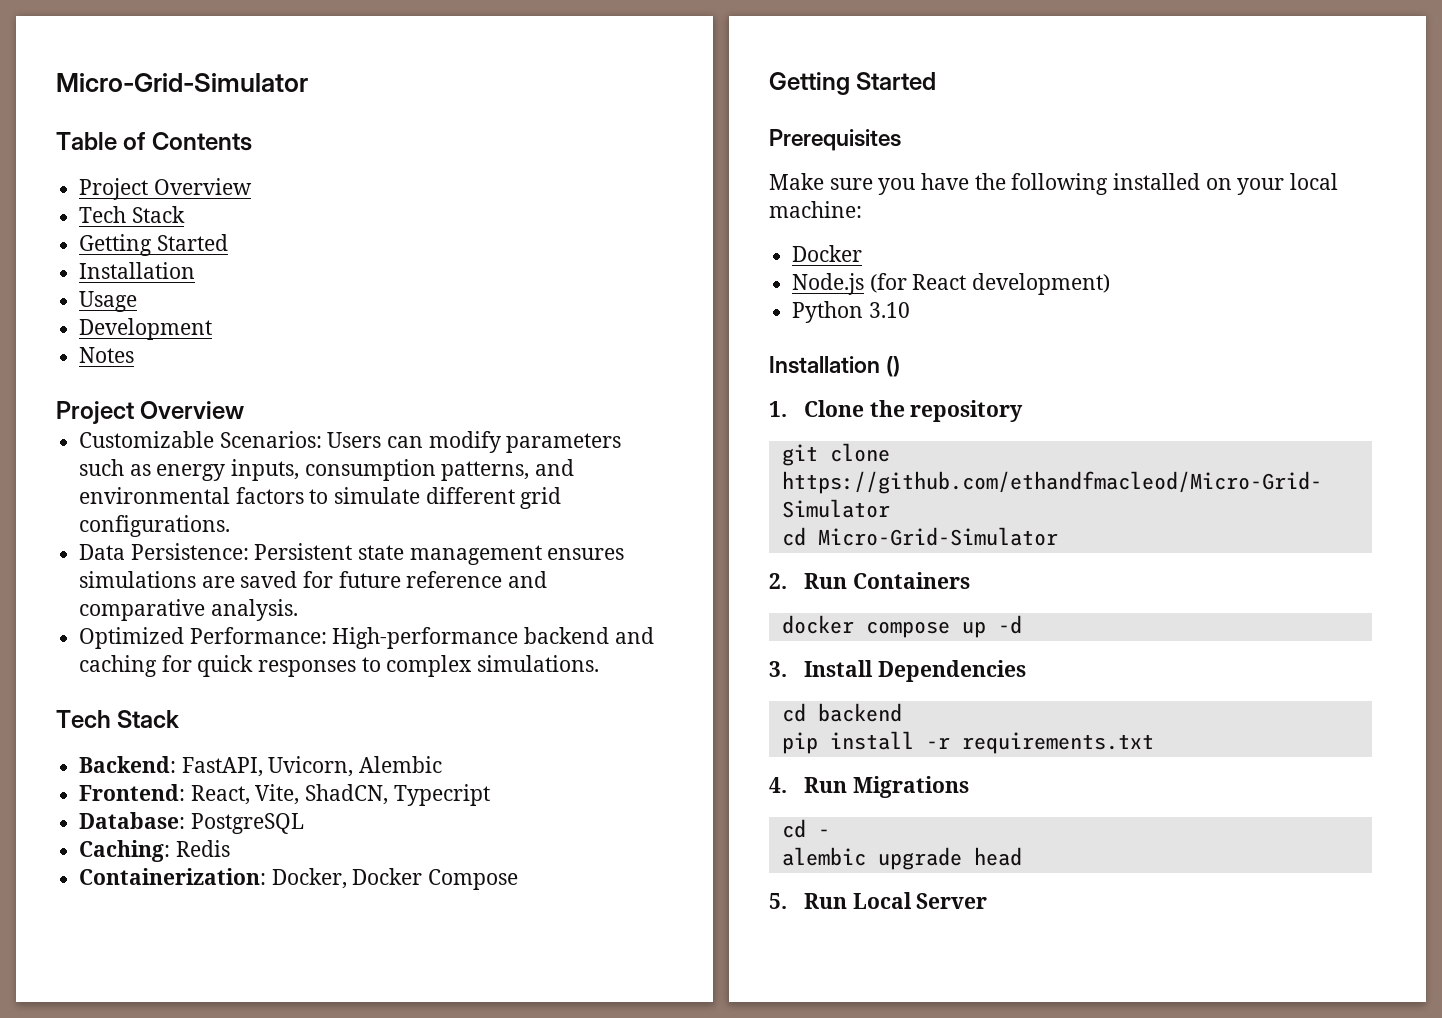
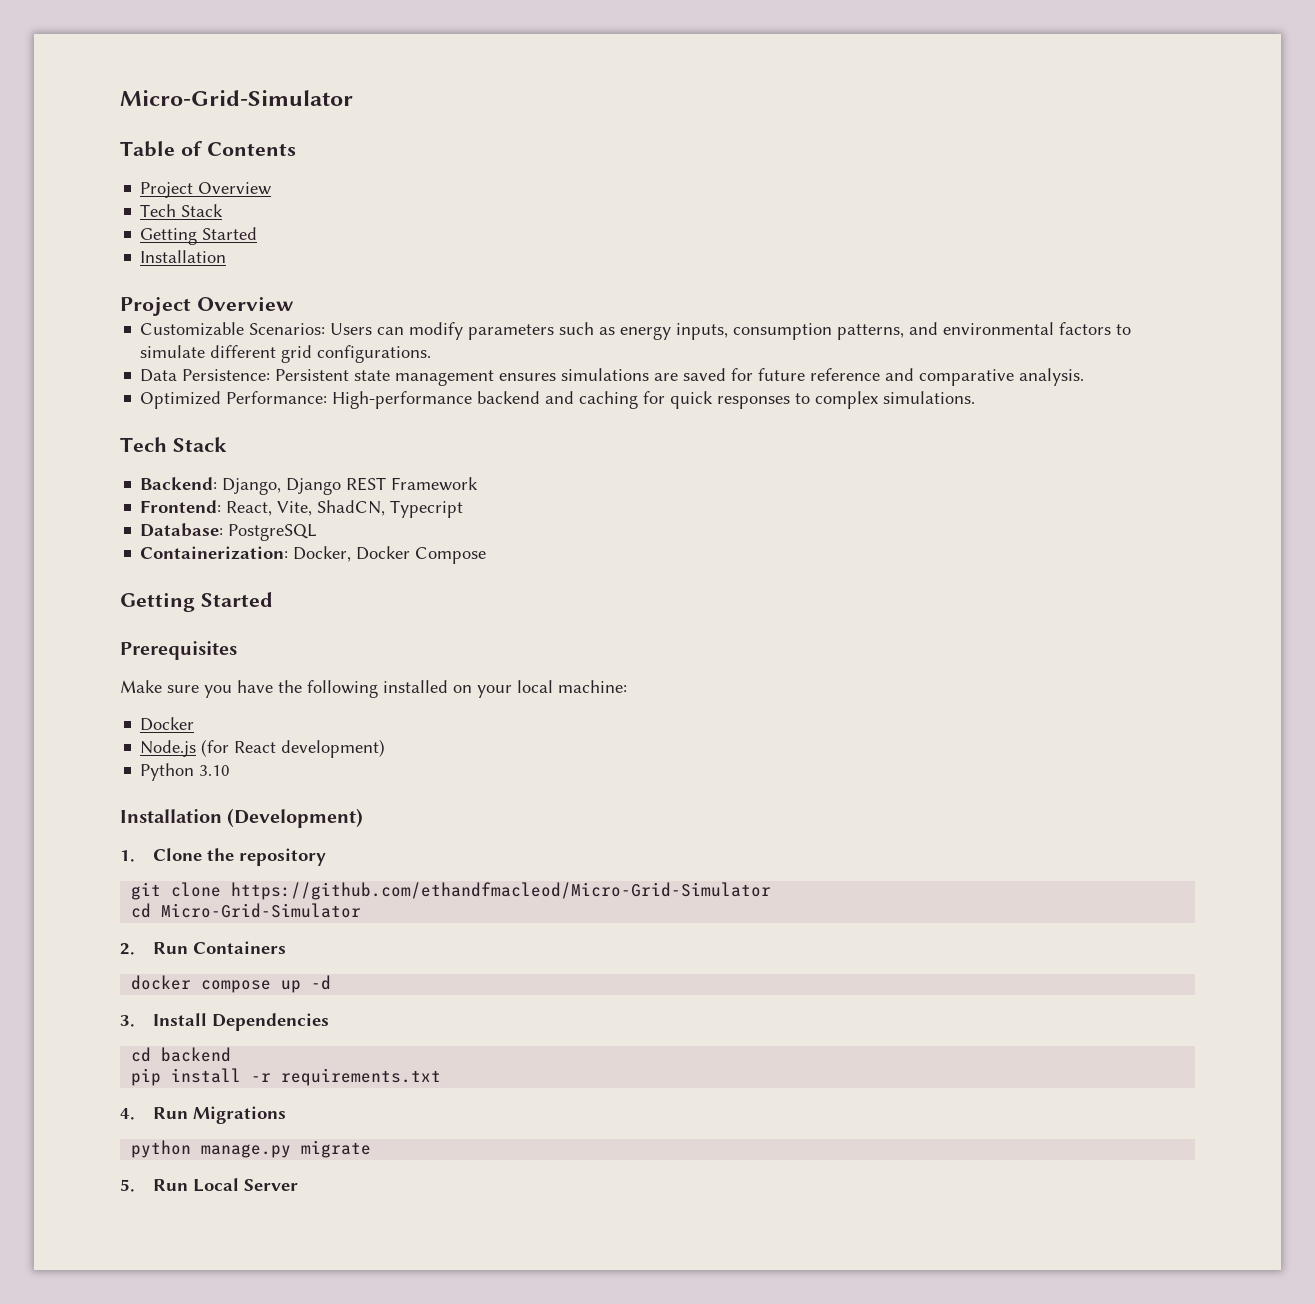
[79,291,138,312] [79,318,213,340] [79,347,135,363] // Usage // Development // Notes -> (227, 256) none
[181,756,443,777] FastAPI, Uvicorn, Alembic -> [222,477,479,495] Django, Django REST Framework
[79,840,230,862] // Caching: Redis -> (318, 532) none
[886,356,901,377] () -> [227,808,364,828] (Development)
[781,819,830,838] [781,847,1022,870] cd - // alembic upgrade head -> [131,1140,372,1158] python manage.py migrate

